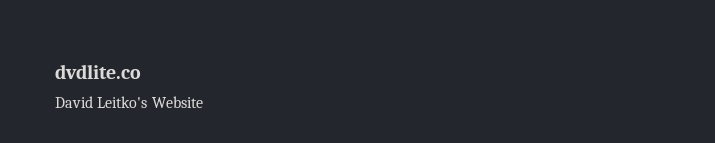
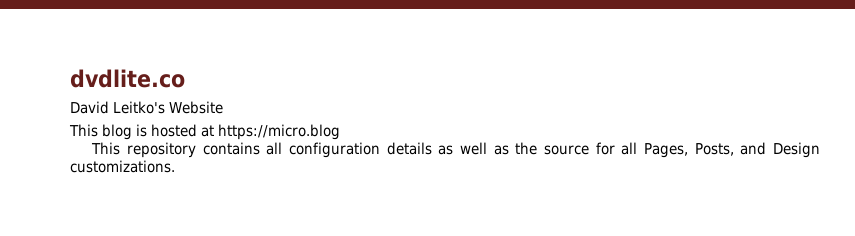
(203, 102) none -> [69,124,340,140] [91,142,821,158] [70,160,175,173] // This blog is hosted at https://micro.blog // This repository contains all configuration details as well as the source for all Pages, Posts, and Design customizations.

